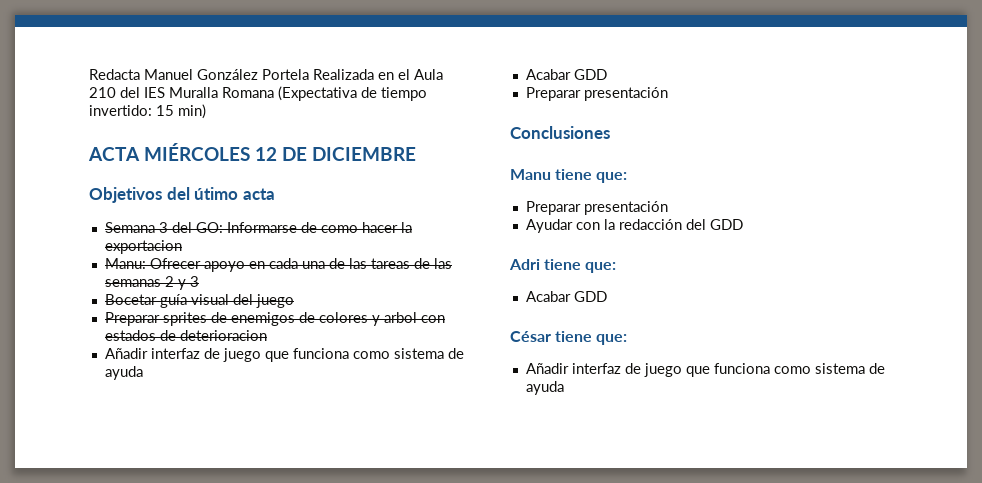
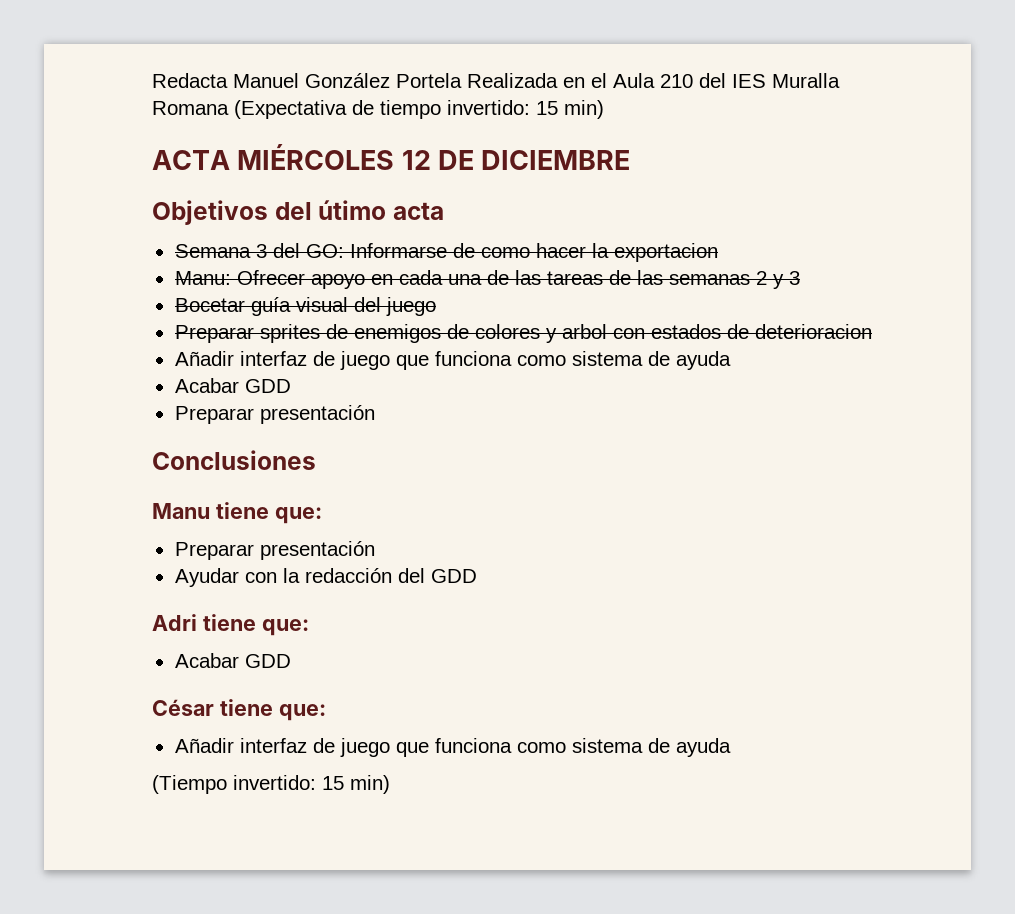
(564, 388) none -> [152,775,390,794] // (Tiempo invertido: 15 min)

